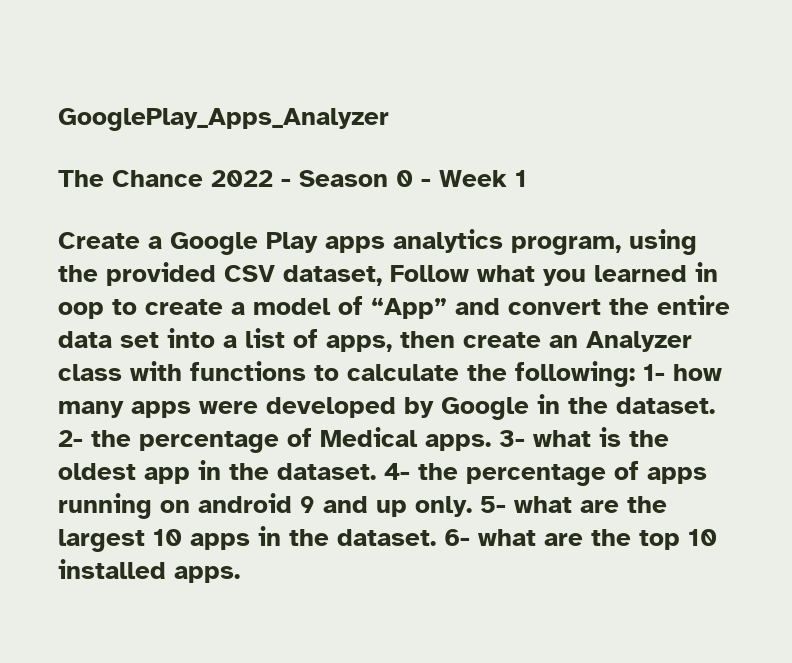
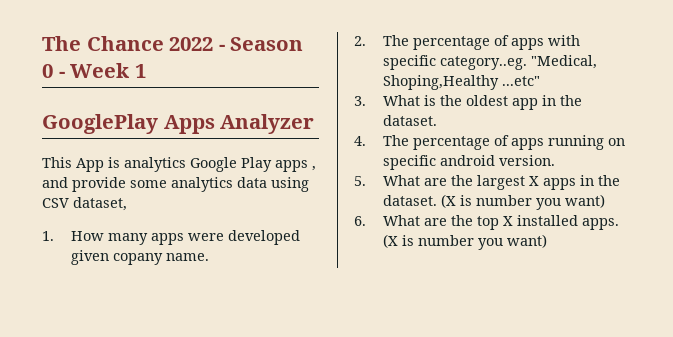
[58,108,389,131] GooglePlay_Apps_Analyzer // -> (42, 43) none
[58,229,697,255] [58,262,718,286] [58,295,730,319] [58,328,692,352] [58,361,722,387] [58,394,715,420] [58,427,591,453] Create a Google Play apps analytics program, using the provided CSV dataset, Follow what you learned in oop to create a model of “App” and convert the entire data set into a list of apps, then create an Analyzer class with functions to calculate the following: 1- how many apps were developed by Google in the dataset. 2- the percentage of Medical apps. 3- what -> [42,114,315,134] [42,157,316,172] [42,177,309,192] [42,197,127,211] [42,230,300,245] [70,250,209,265] [354,35,580,50] [382,55,597,70] [382,75,540,90] [354,95,420,106] GooglePlay Apps Analyzer // This App is analytics Google Play apps , and provide some analytics data using CSV dataset, // 1. How many apps were developed given copany name. // 2. The percentage of apps with specific category..eg. "Medical, Shoping,Healthy ...etc" // 3. What
[384,463,458,480] 4- the -> [354,135,409,146] // 4. The
[198,493,572,517] android 9 and up only. 5- what -> [382,155,555,170] [354,175,420,186] specific android version. // 5. What
[153,529,182,546] 10 -> [528,176,539,186] X
[444,529,536,546] 6- what -> [440,194,605,210] [354,215,420,226] (X is number you want) // 6. What
[688,529,717,546] 10 -> [502,216,513,226] X
(240, 574) none -> [382,234,547,250] (X is number you want)

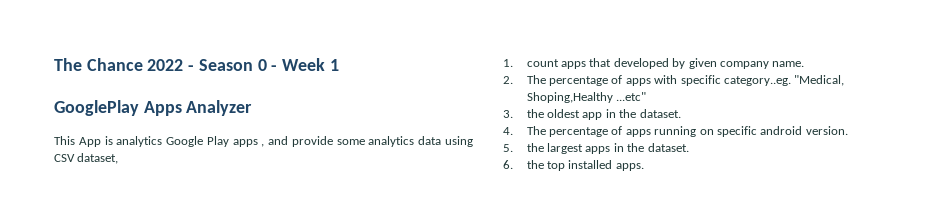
[70,230,300,245] [70,250,163,265] How many apps were developed given copany -> [526,58,769,69] count apps that developed by given company
[382,95,436,106] What is -> (513, 114) none
[382,175,447,186] What are -> (513, 148) none
[528,176,539,186] X -> (584, 148) none
[440,194,605,210] (X is number you want) -> (689, 147) none
[382,215,447,226] What are -> (513, 164) none
[502,216,513,226] X -> (566, 166) none
[382,234,547,250] (X is number you want) -> (644, 167) none

